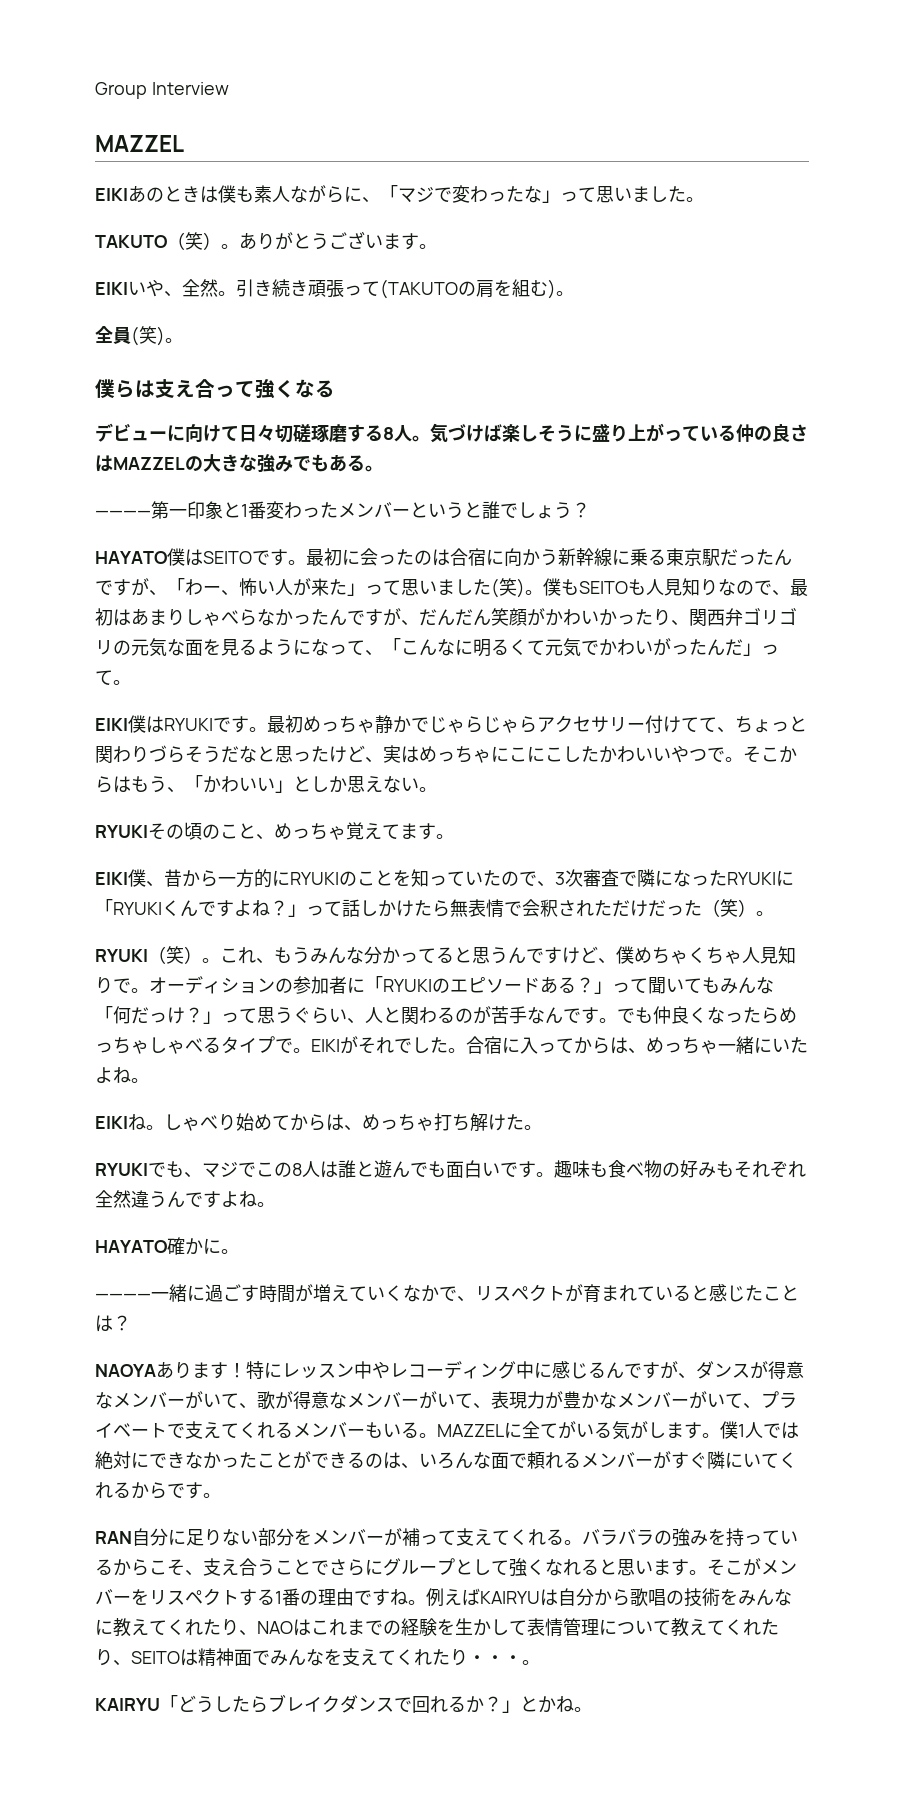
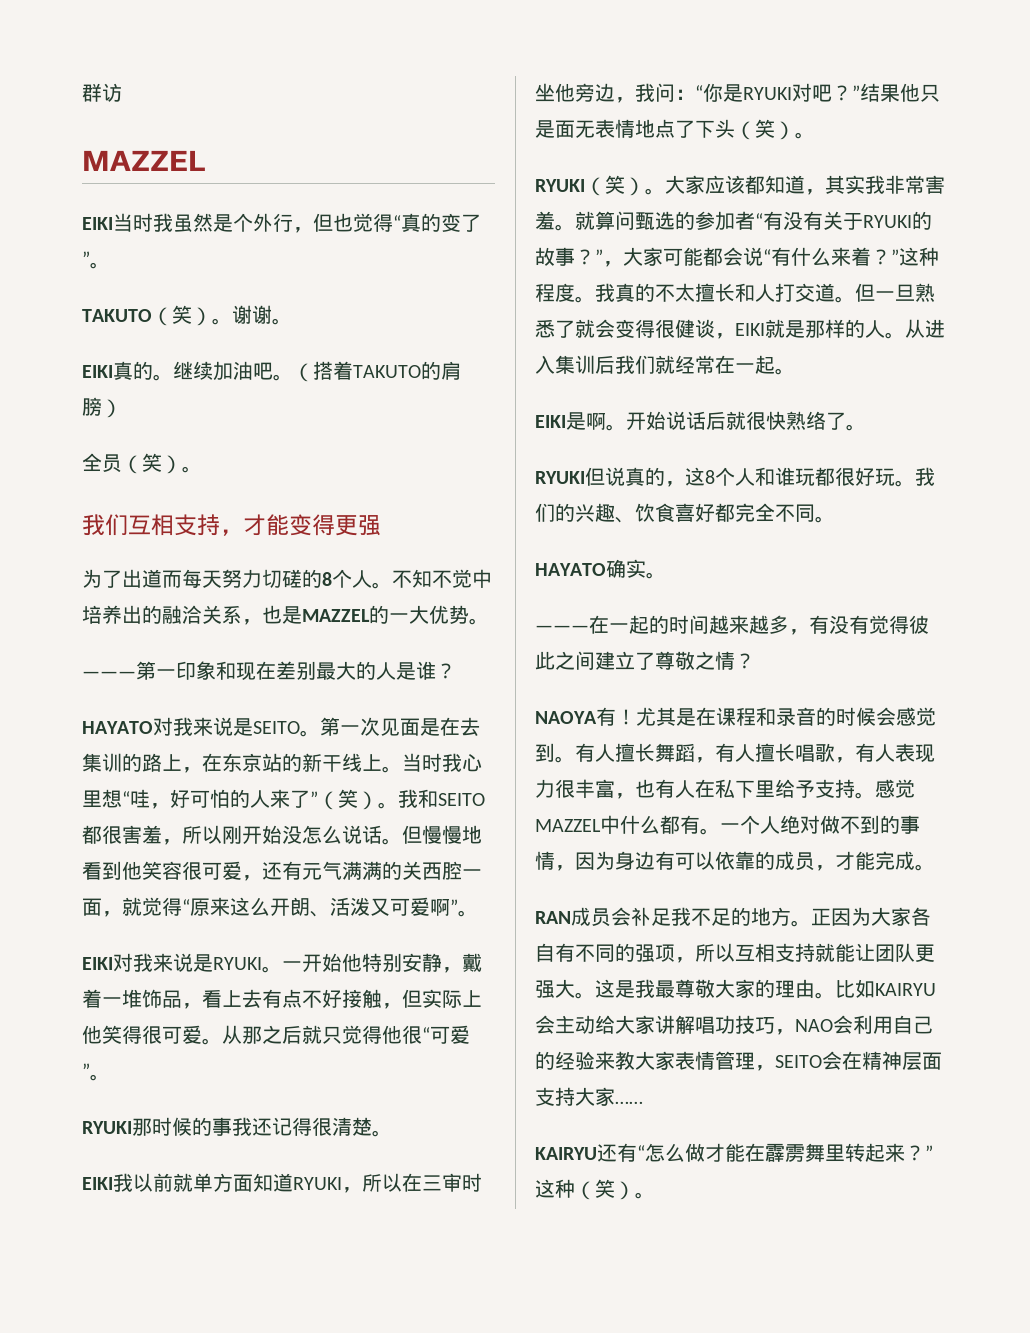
[95,82,229,99] Group Interview -> [82,83,122,102] 群访
[128,185,686,203] あのときは僕も素人ながらに、「マジで変わったな」って思いました -> [113,213,481,233] [82,251,90,266] 当时我虽然是个外行，但也觉得“真的变了”
[239,231,437,250] [95,279,574,299] [95,326,183,346] [95,379,335,399] [95,423,808,443] [95,454,383,473] [95,510,151,517] ありがとうございます。 // EIKIいや、全然。引き続き頑張って(TAKUTOの肩を組む)。 // 全員(笑)。 // 僕らは支え合って強くなる // デビューに向けて日々切磋琢磨する8人。気づけば楽しそうに盛り上がっている仲の良さはMAZZELの大きな強みでもある。 // ———— -> [232,305,292,325] [82,361,461,382] [82,397,122,418] [82,453,202,474] [82,514,381,536] [82,569,492,589] [82,605,489,625] [82,671,136,678] 谢谢。 // EIKI真的。继续加油吧。（搭着TAKUTO的肩膀） // 全员（笑）。 // 我们互相支持，才能变得更强 // 为了出道而每天努力切磋的8个人。不知不觉中培养出的融洽关系，也是MAZZEL的一大优势。 // ———
[223,501,590,519] [95,548,792,567] [95,578,808,598] [95,608,797,626] [95,638,779,657] [95,670,131,685] [95,715,807,734] [95,745,797,763] [95,775,437,793] [95,822,454,840] [95,869,794,888] [95,899,702,918] と1番変わったメンバーというと誰でしょう？ // HAYATO僕はSEITOです。最初に会ったのは合宿に向かう新幹線に乗る東京駅だったんですが、「わー、怖い人が来た」って思いました(笑)。僕もSEITOも人見知りなので、最初はあまりしゃべらなかったんですが、だんだん笑顔がかわいかったり、関西弁ゴリゴリの元気な面を見るようになって、「こんなに明るくて元気でかわいがったんだ」って。 // EIKI僕はRYUKIです。最初めっちゃ静かでじゃらじゃらアクセサリー付けてて、ちょっと関わりづらそうだなと思ったけど、実はめっちゃにこにこしたかわいいやつで。そこからはもう、「かわいい」としか思えない。 // RYUKIその頃のこと、めっちゃ覚えてます。 // EIKI僕、昔から一方的にRYUKIのことを知っていたので、3次審査で隣になったRYUKIに「RYUKIくんですよね？」って話しかけたら無表情で会釈されただけだった -> [216,661,456,681] [82,717,480,737] [82,753,482,773] [82,789,485,810] [82,825,482,845] [82,861,482,881] [82,897,478,917] [82,953,482,973] [82,989,482,1009] [82,1025,470,1045] [82,1063,110,1081] [82,1117,392,1137] [82,1173,482,1193] [535,83,940,103] [535,119,735,138] 和现在差别最大的人是谁？ // HAYATO对我来说是SEITO。第一次见面是在去集训的路上，在东京站的新干线上。当时我心里想“哇，好可怕的人来了”（笑）。我和SEITO都很害羞，所以刚开始没怎么说话。但慢慢地看到他笑容很可爱，还有元气满满的关西腔一面，就觉得“原来这么开朗、活泼又可爱啊”。 // EIKI对我来说是RYUKI。一开始他特别安静，戴着一堆饰品，看上去有点不好接触，但实际上他笑得很可爱。从那之后就只觉得他很“可爱”。 // RYUKI那时候的事我还记得很清楚。 // EIKI我以前就单方面知道RYUKI，所以在三审时坐他旁边，我问：“你是RYUKI对吧？”结果他只是面无表情地点了下头
[220,946,796,964] [95,976,774,994] [95,1006,797,1024] [95,1036,808,1054] [95,1067,149,1083] [95,1113,542,1132] [95,1160,806,1178] [95,1190,257,1208] これ、もうみんな分かってると思うんですけど、僕めちゃくちゃ人見知りで。オーディションの参加者に「RYUKIのエピソードある？」って聞いてもみんな「何だっけ？」って思うぐらい、人と関わるのが苦手なんです。でも仲良くなったらめっちゃしゃべるタイプで。EIKIがそれでした。合宿に入ってからは、めっちゃ一緒にいたよね。 // EIKIね。しゃべり始めてからは、めっちゃ打ち解けた。 // RYUKIでも、マジでこの8人は誰と遊んでも面白いです。趣味も食べ物の好みもそれぞれ全然違うんですよね -> [665,175,945,195] [535,211,932,231] [535,247,939,267] [535,283,935,303] [535,319,945,339] [535,355,795,375] [535,411,866,431] [535,467,935,487] [535,503,815,523] 大家应该都知道，其实我非常害羞。就算问甄选的参加者“有没有关于RYUKI的故事？”，大家可能都会说“有什么来着？”这种程度。我真的不太擅长和人打交道。但一旦熟悉了就会变得很健谈，EIKI就是那样的人。从进入集训后我们就经常在一起。 // EIKI是啊。开始说话后就很快熟络了。 // RYUKI但说真的，这8个人和谁玩都很好玩。我们的兴趣、饮食喜好都完全不同
[167,1237,239,1255] [95,1284,799,1303] [95,1315,131,1332] [95,1361,804,1379] [95,1391,797,1410] [95,1421,799,1440] [95,1451,797,1469] [95,1482,221,1499] [95,1528,798,1547] [95,1558,797,1577] [95,1588,792,1607] [95,1618,779,1637] [95,1648,540,1666] [95,1694,574,1713] 確かに。 // ————一緒に過ごす時間が増えていくなかで、リスペクトが育まれていると感じたことは？ // NAOYAあります！特にレッスン中やレコーディング中に感じるんですが、ダンスが得意なメンバーがいて、歌が得意なメンバーがいて、表現力が豊かなメンバーがいて、プライベートで支えてくれるメンバーもいる。MAZZELに全てがいる気がします。僕1人では絶対にできなかったことができるのは、いろんな面で頼れるメンバーがすぐ隣にいてくれるからです。 // RAN自分に足りない部分をメンバーが補って支えてくれる。バラバラの強みを持っているからこそ、支え合うことでさらにグループとして強くなれると思います。そこがメンバーをリスペクトする1番の理由ですね。例えばKAIRYUは自分から歌唱の技術をみんなに教えてくれたり、NAOはこれまでの経験を生かして表情管理について教えてくれたり、SEITOは精神面でみんなを支えてくれたり・・・。 // KAIRYU「どうしたらブレイクダンスで回れるか？」とかね -> [606,559,666,579] [535,615,929,635] [535,651,755,670] [535,707,936,726] [535,743,935,763] [535,779,915,799] [535,815,920,835] [535,851,935,871] [535,907,931,927] [535,943,935,963] [535,979,936,999] [535,1015,933,1035] [535,1051,942,1071] [535,1087,643,1106] [535,1143,933,1162] [535,1179,635,1200] 确实。 // ———在一起的时间越来越多，有没有觉得彼此之间建立了尊敬之情？ // NAOYA有！尤其是在课程和录音的时候会感觉到。有人擅长舞蹈，有人擅长唱歌，有人表现力很丰富，也有人在私下里给予支持。感觉MAZZEL中什么都有。一个人绝对做不到的事情，因为身边有可以依靠的成员，才能完成。 // RAN成员会补足我不足的地方。正因为大家各自有不同的强项，所以互相支持就能让团队更强大。这是我最尊敬大家的理由。比如KAIRYU会主动给大家讲解唱功技巧，NAO会利用自己的经验来教大家表情管理，SEITO会在精神层面支持大家…… // KAIRYU还有“怎么做才能在霹雳舞里转起来？”这种（笑）

